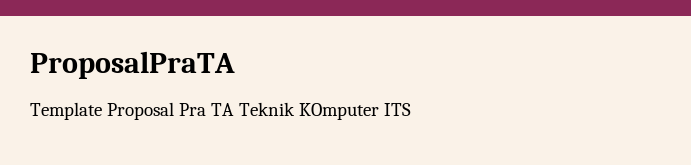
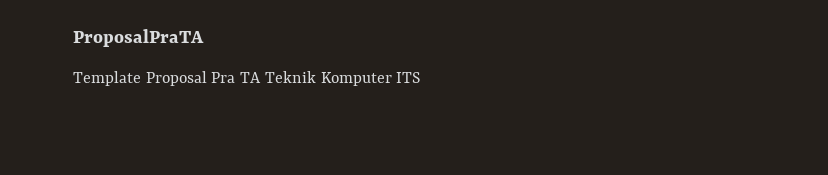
[298,103,379,120] KOmputer -> [320,72,392,86] Komputer

